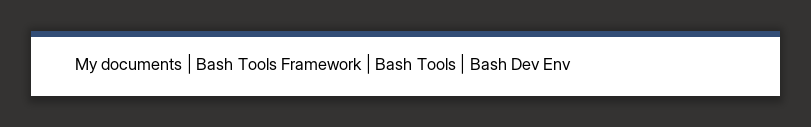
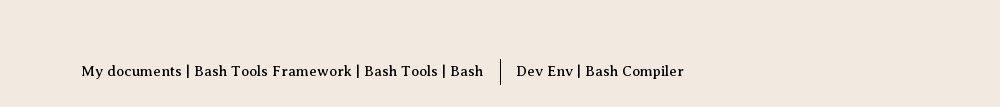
(572, 64) none -> [577,64,684,79] | Bash Compiler

